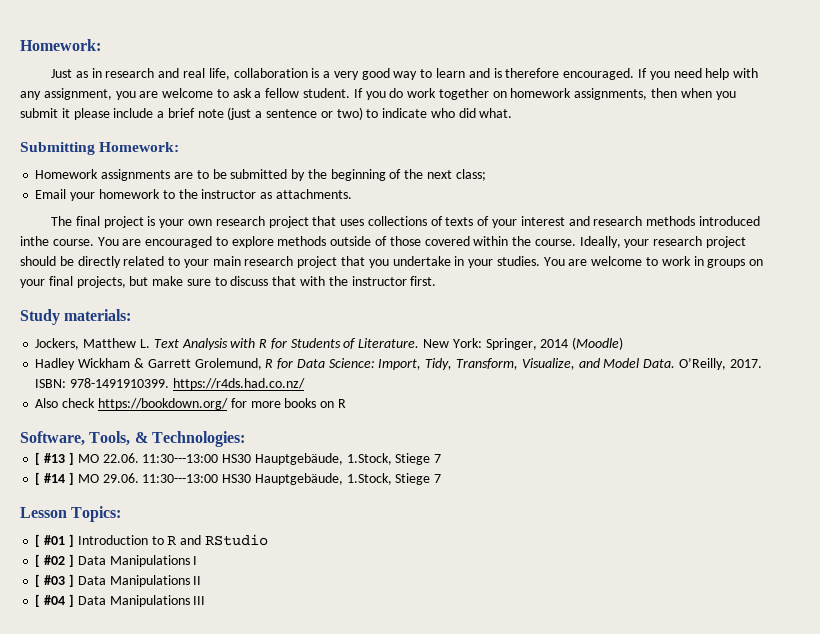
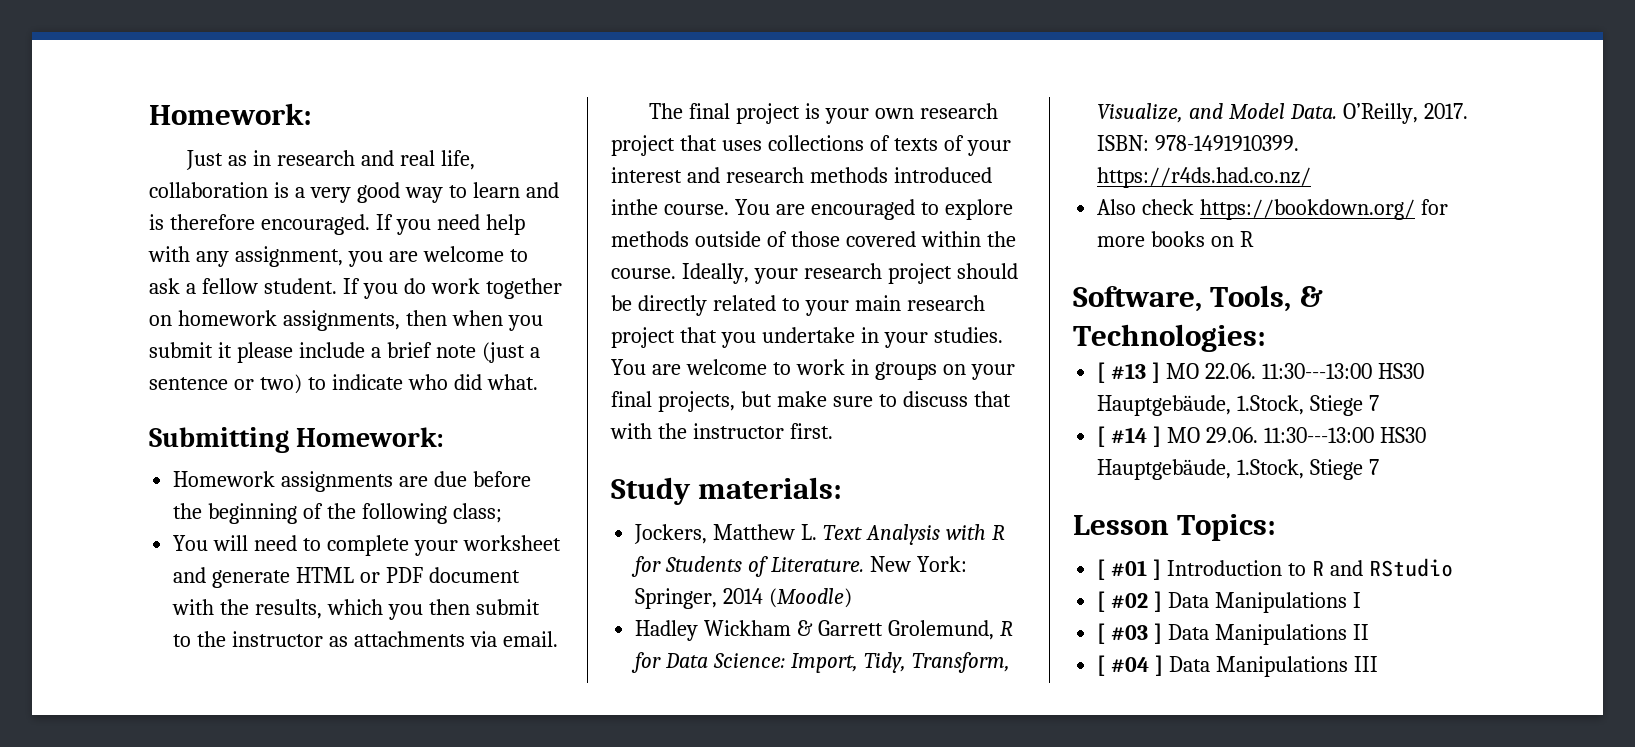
[196,169,306,181] to be submitted by -> [434,471,531,487] due before
[426,170,452,179] next -> [361,503,447,524] following
[35,189,160,201] Email your homework -> [173,535,561,556] [173,567,520,588] [172,599,540,620] You will need to complete your worksheet and generate HTML or PDF document with the results, which you then submit
[275,189,352,199] attachments. -> [353,631,558,647] attachments via email.

